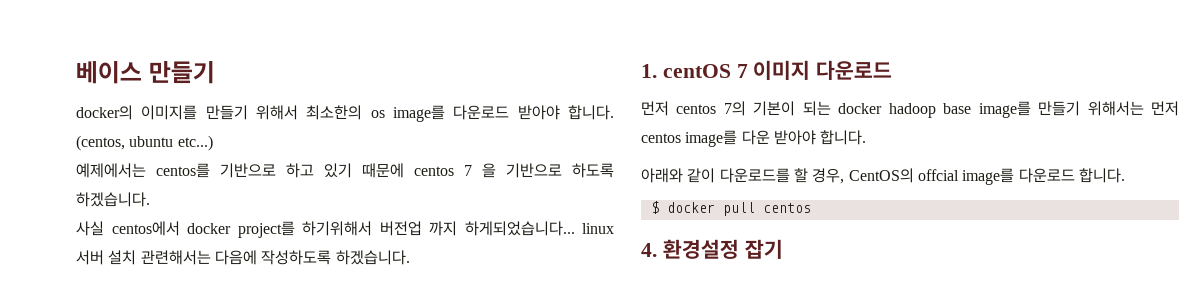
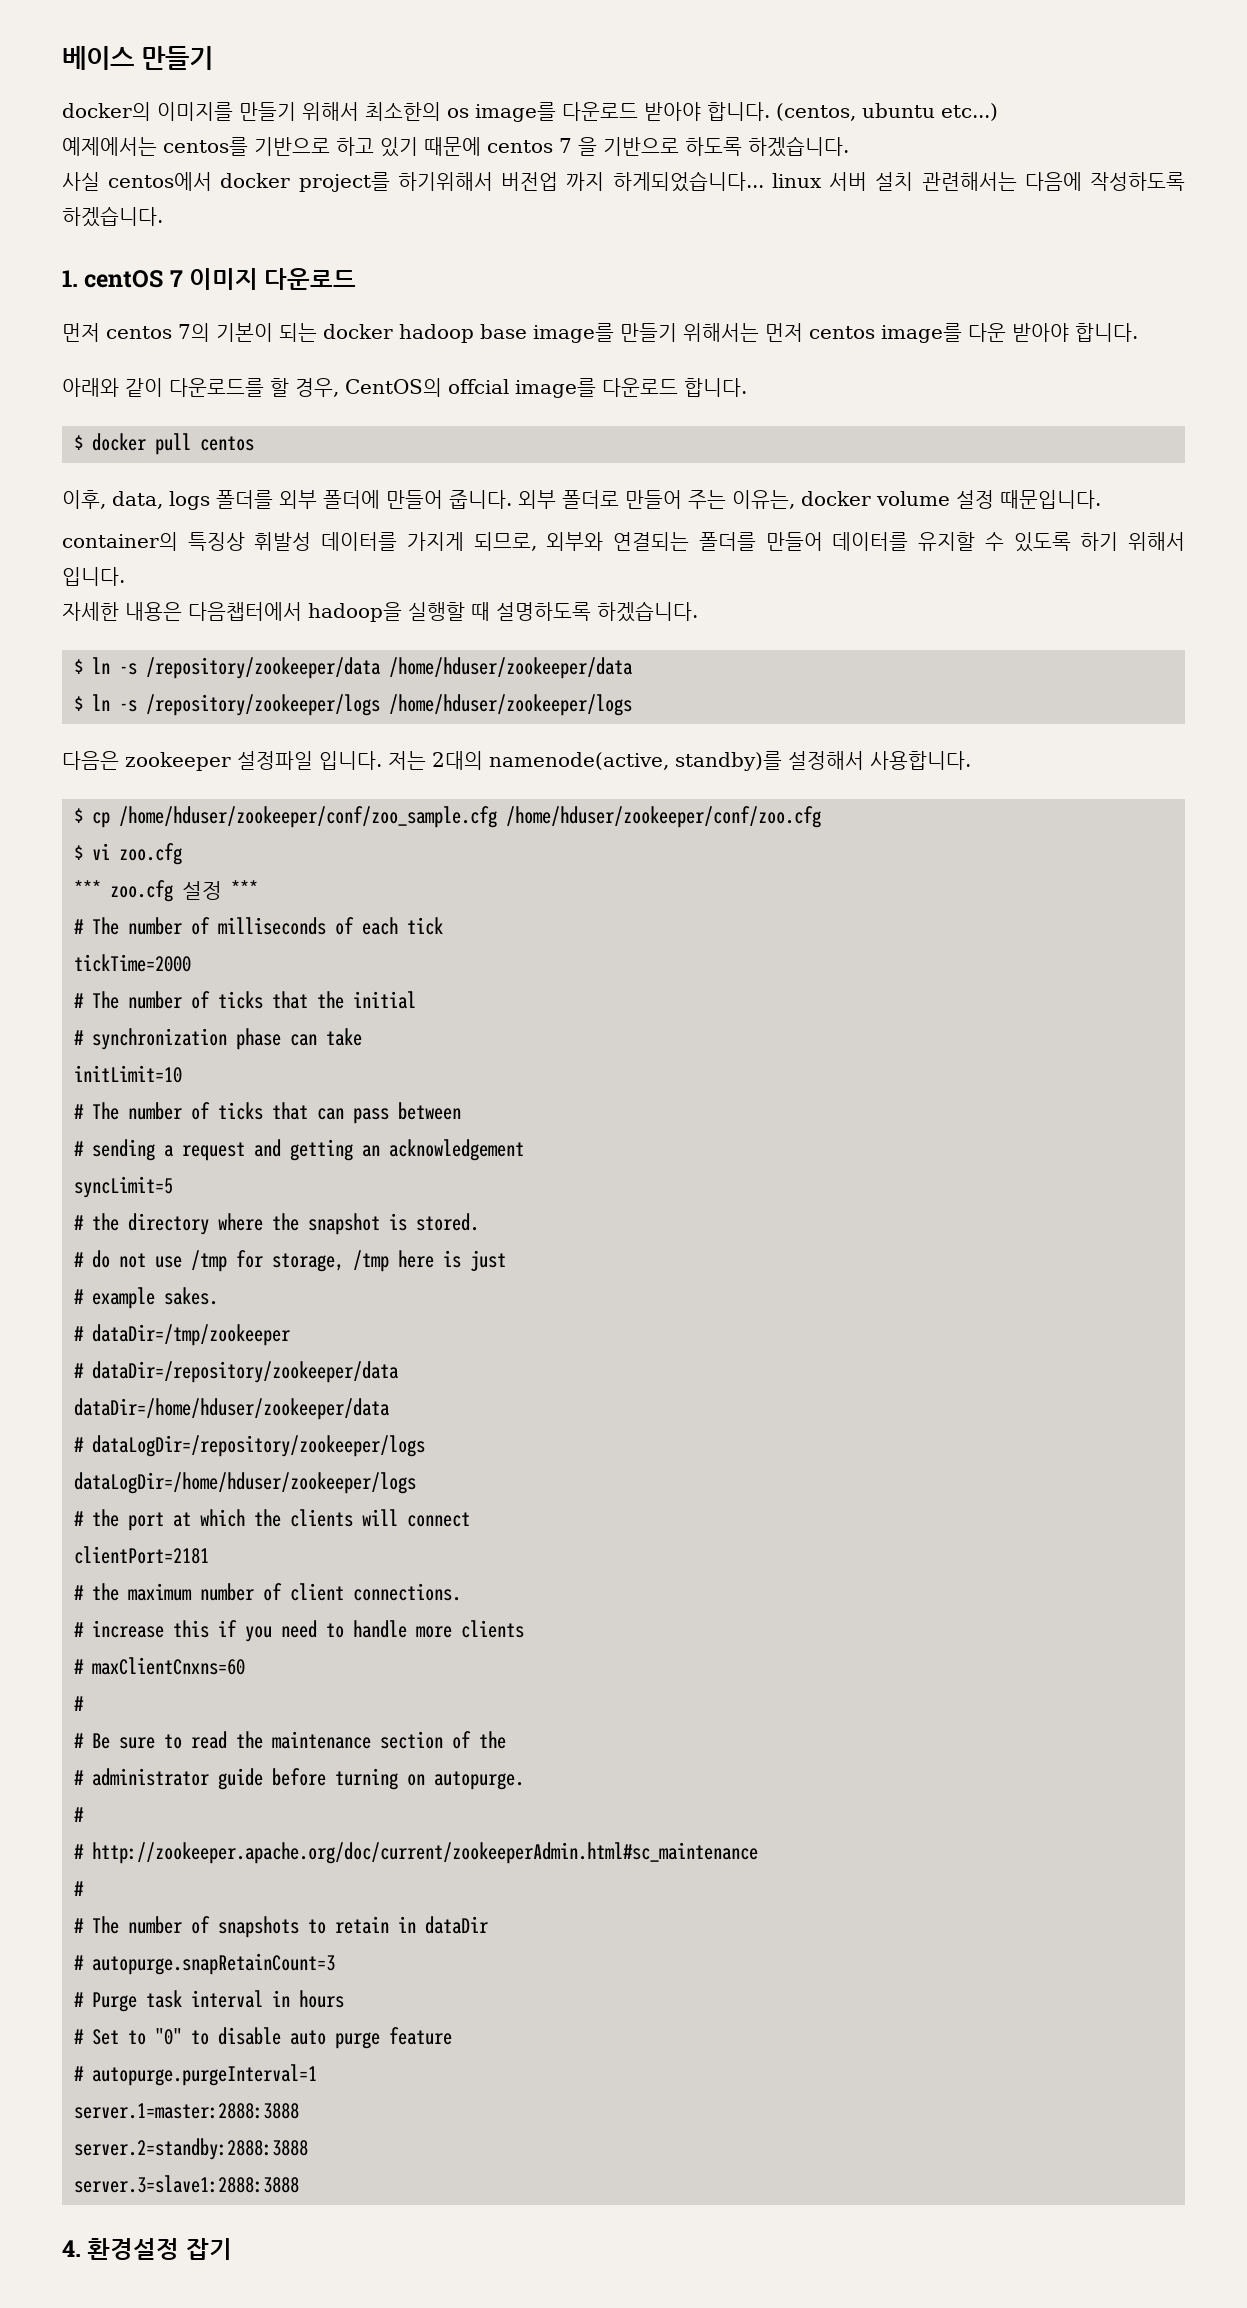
(811, 208) none -> [62,490,1101,510] [62,532,1186,552] [62,567,125,586] [62,601,698,622] [74,657,633,679] [74,694,632,716] [62,751,971,771] [74,806,821,828] [74,843,182,865] [74,880,258,902] [74,917,443,935] [74,954,191,972] [74,991,416,1009] [74,1028,362,1050] [74,1065,182,1083] [74,1102,461,1124] [74,1139,524,1161] [74,1176,173,1198] [74,1213,479,1235] [74,1250,506,1272] [74,1287,218,1309] [74,1324,290,1346] [74,1361,399,1383] [74,1398,390,1420] [74,1435,425,1457] [74,1472,416,1494] [74,1509,470,1531] [74,1546,209,1564] [74,1583,461,1601] [74,1620,524,1642] [74,1657,245,1675] [74,1696,84,1711] [74,1731,506,1749] [74,1768,524,1790] [74,1807,84,1822] [74,1842,758,1864] [74,1881,84,1896] [74,1916,488,1938] [74,1953,335,1975] [74,1990,344,2012] [74,2027,452,2049] [74,2064,317,2086] [74,2103,299,2119] [74,2138,308,2160] [74,2175,299,2193] // 이후, data, logs 폴더를 외부 폴더에 만들어 줍니다. 외부 폴더로 만들어 주는 이유는, docker volume 설정 때문입니다. // container의 특징상 휘발성 데이터를 가지게 되므로, 외부와 연결되는 폴더를 만들어 데이터를 유지할 수 있도록 하기 위해서 입니다. // 자세한 내용은 다음챕터에서 hadoop을 실행할 때 설명하도록 하겠습니다. // $ ln -s /repository/zookeeper/data /home/hduser/zookeeper/data // $ ln -s /repository/zookeeper/logs /home/hduser/zookeeper/logs // 다음은 zookeeper 설정파일 입니다. 저는 2대의 namenode(active, standby)를 설정해서 사용합니다. // $ cp /home/hduser/zookeeper/conf/zoo_sample.cfg /home/hduser/zookeeper/conf/zoo.cfg // $ vi zoo.cfg // *** zoo.cfg 설정 *** // # The number of milliseconds of each tick // tickTime=2000 // # The number of ticks that the initial // # synchronization phase can take // initLimit=10 // # The number of ticks that can pass between // # sending a request and getting an acknowledgement // syncLimit=5 // # the directory where the snapshot is stored. // # do not use /tmp for storage, /tmp here is just // # example sakes. // # dataDir=/tmp/zookeeper // # dataDir=/repository/zookeeper/data // dataDir=/home/hduser/zookeeper/data // # dataLogDir=/repository/zookeeper/logs // dataLogDir=/home/hduser/zookeeper/logs // # the port at which the clients will connect // clientPort=2181 // # the maximum number of client connections. // # increase this if you need to handle more clients // # maxClientCnxns=60 // # // # Be sure to read the maintenance section of the // # administrator guide before turning on autopurge. // # // # http://zookeeper.apache.org/doc/current/zookeeperAdmin.html#sc_maintenance // # // # The number of snapshots to retain in dataDir // # autopurge.snapRetainCount=3 // # Purge task interval in hours // # Set to "0" to disable auto purge feature // # autopurge.purgeInterval=1 // server.1=master:2888:3888 // server.2=standby:2888:3888 // server.3=slave1:2888:3888

